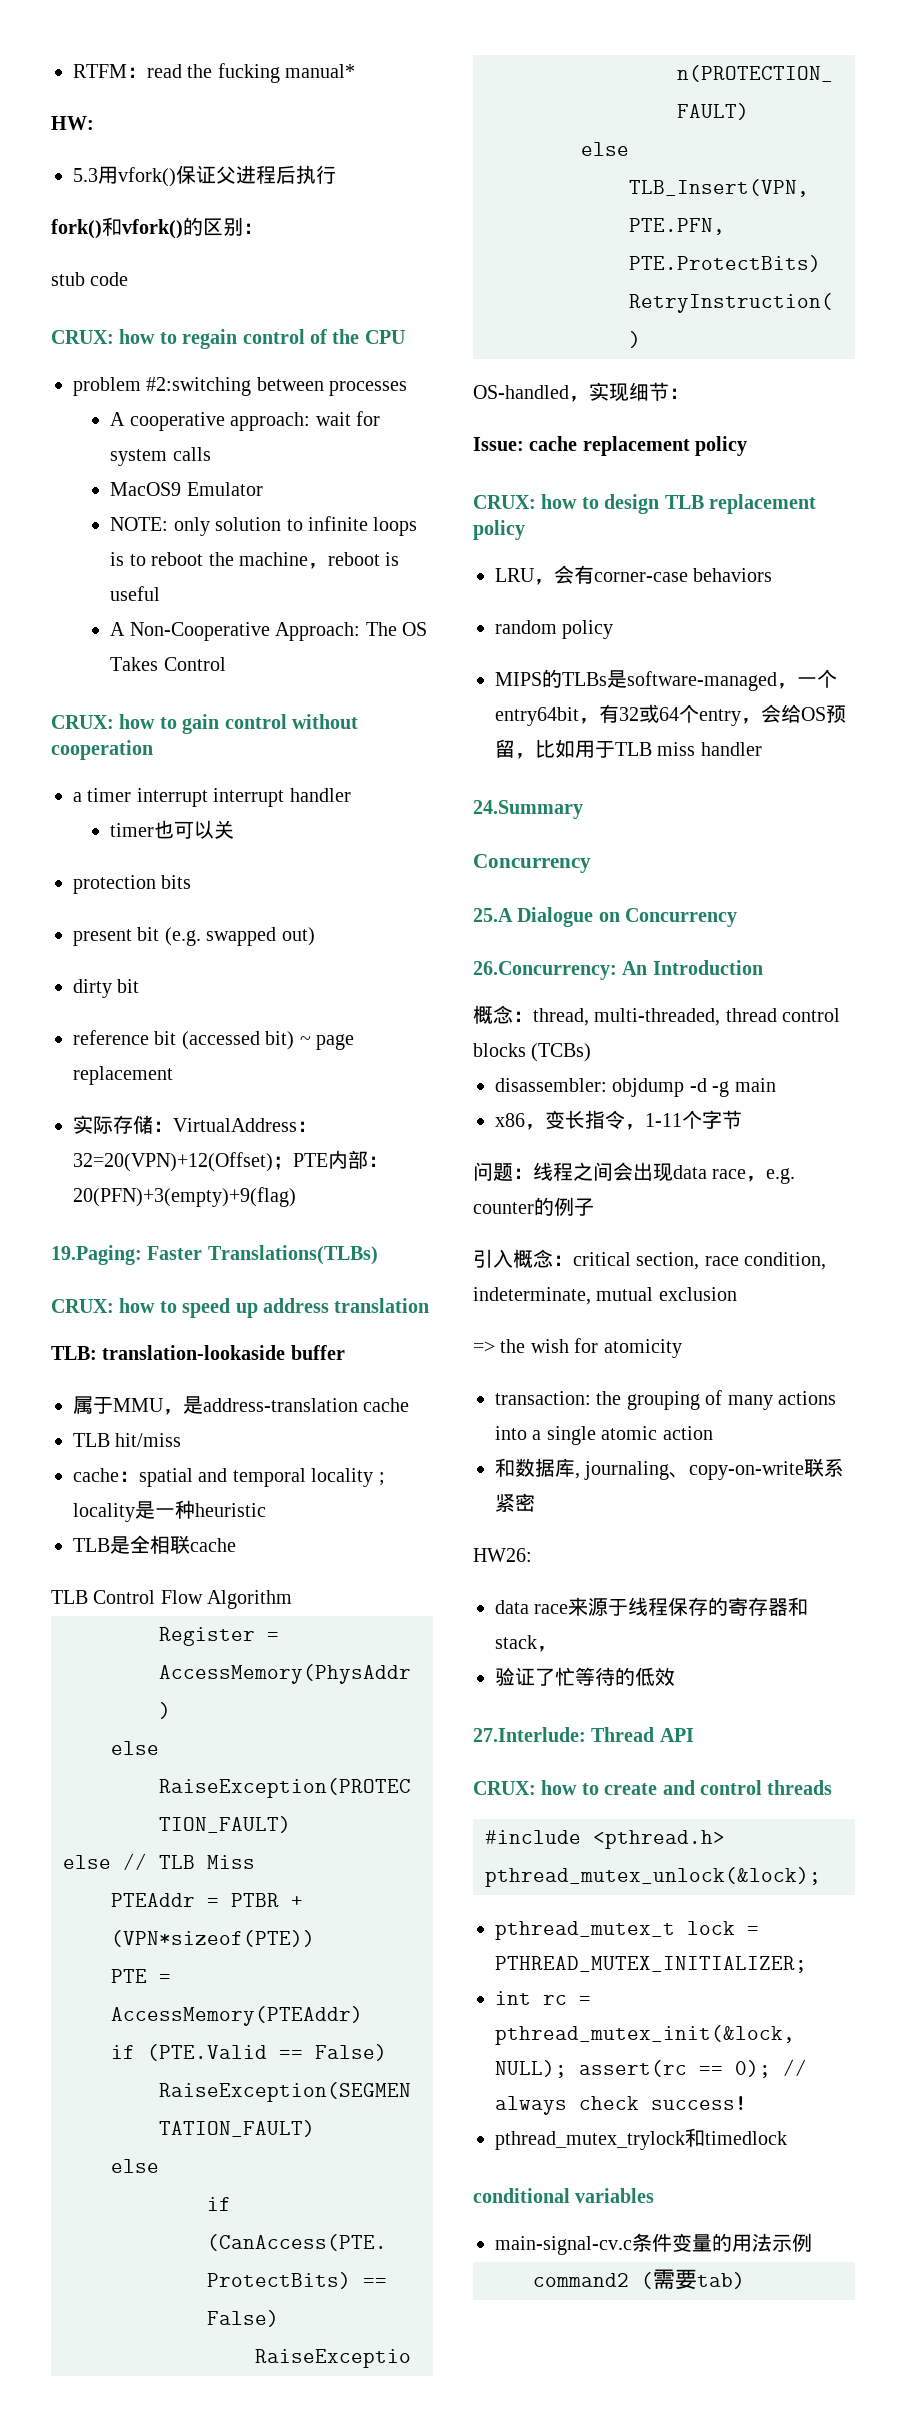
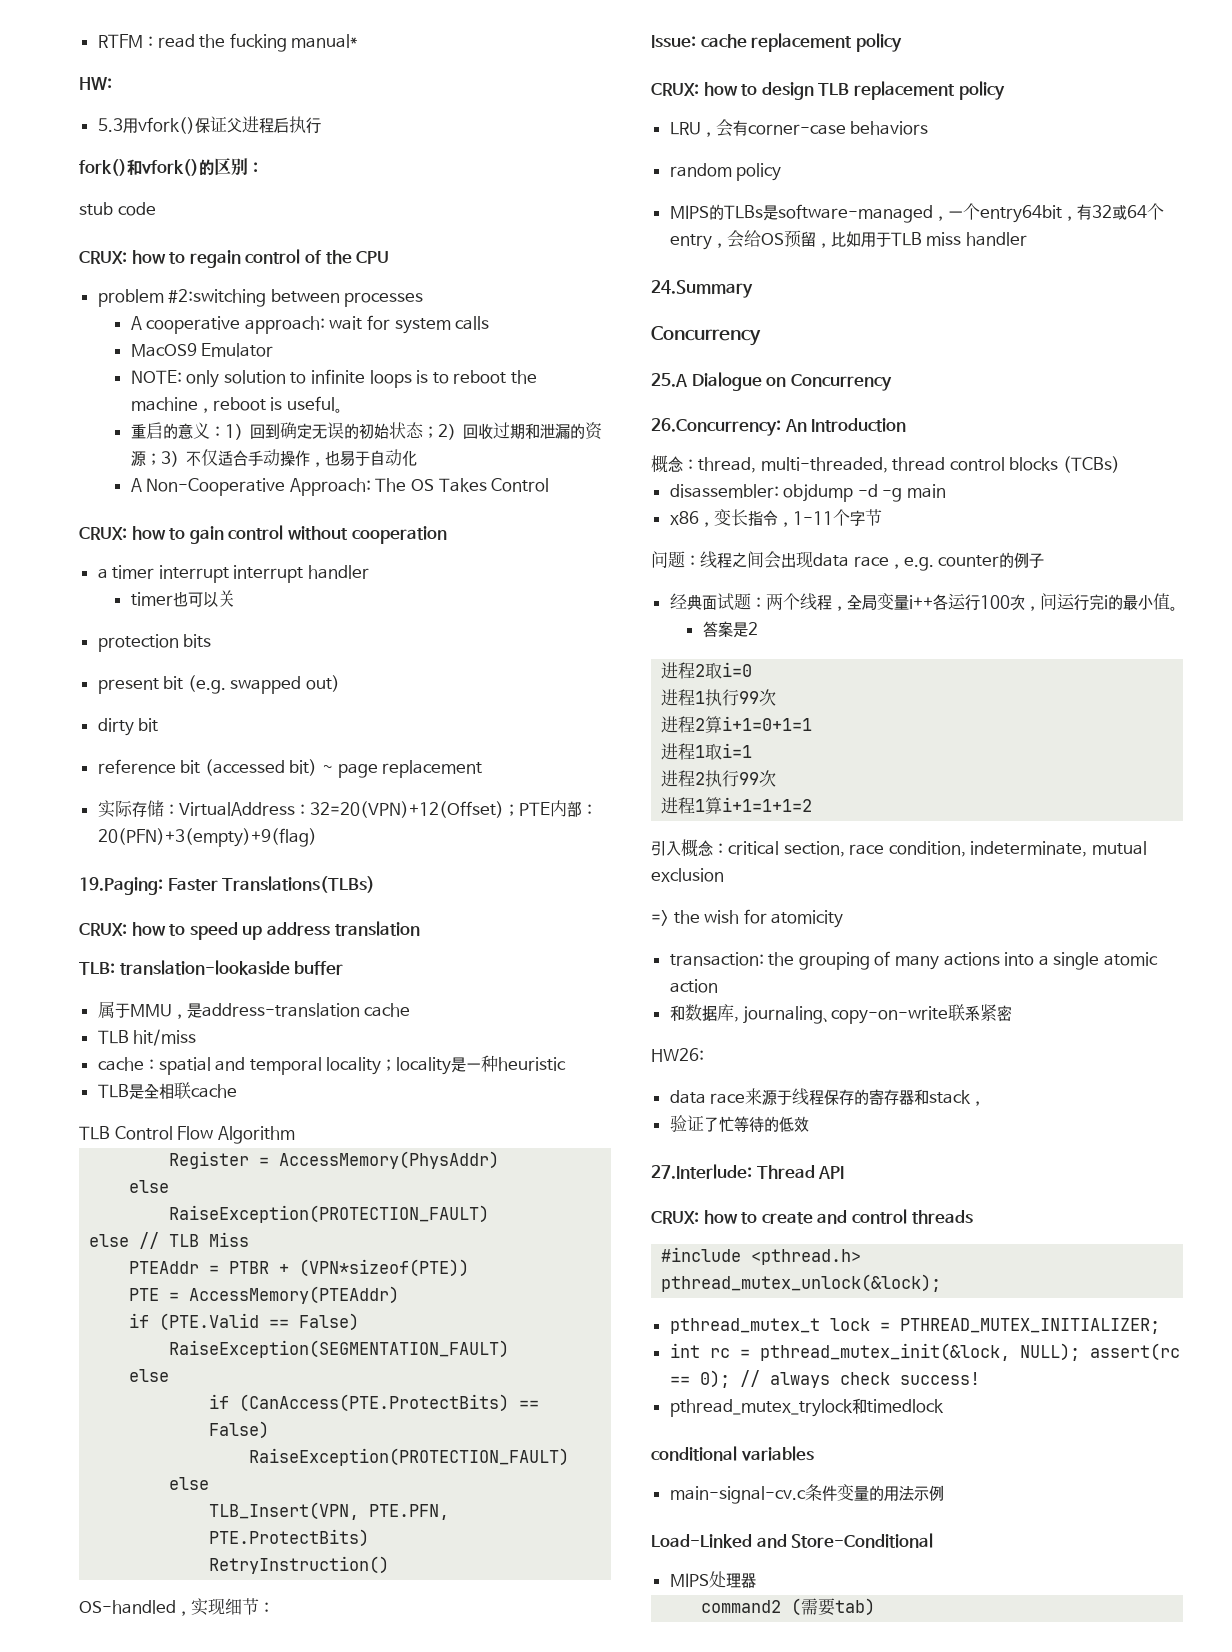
(161, 593) none -> [334,408,343,413] [130,422,603,440] [130,449,417,467] 。 // 重启的意义：1）回到确定无误的初始状态；2）回收过期和泄漏的资源；3）不仅适合手动操作，也易于自动化
(594, 1207) none -> [669,593,1178,611] [702,621,758,638] [661,662,753,679] [661,689,777,706] [661,716,813,733] [661,743,753,760] [661,770,777,787] [661,797,813,814] // 经典面试题：两个线程，全局变量i++各运行100次，问运行完i的最小值。 // 答案是2 // 进程2取i=0 // 进程1执行99次 // 进程2算i+1=0+1=1 // 进程1取i=1 // 进程2执行99次 // 进程1算i+1=1+1=2
(812, 2242) none -> [651,1533,934,1548] [669,1571,756,1588] // Load-Linked and Store-Conditional // MIPS处理器

